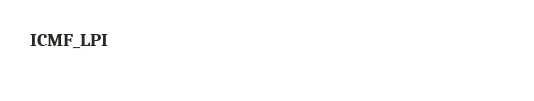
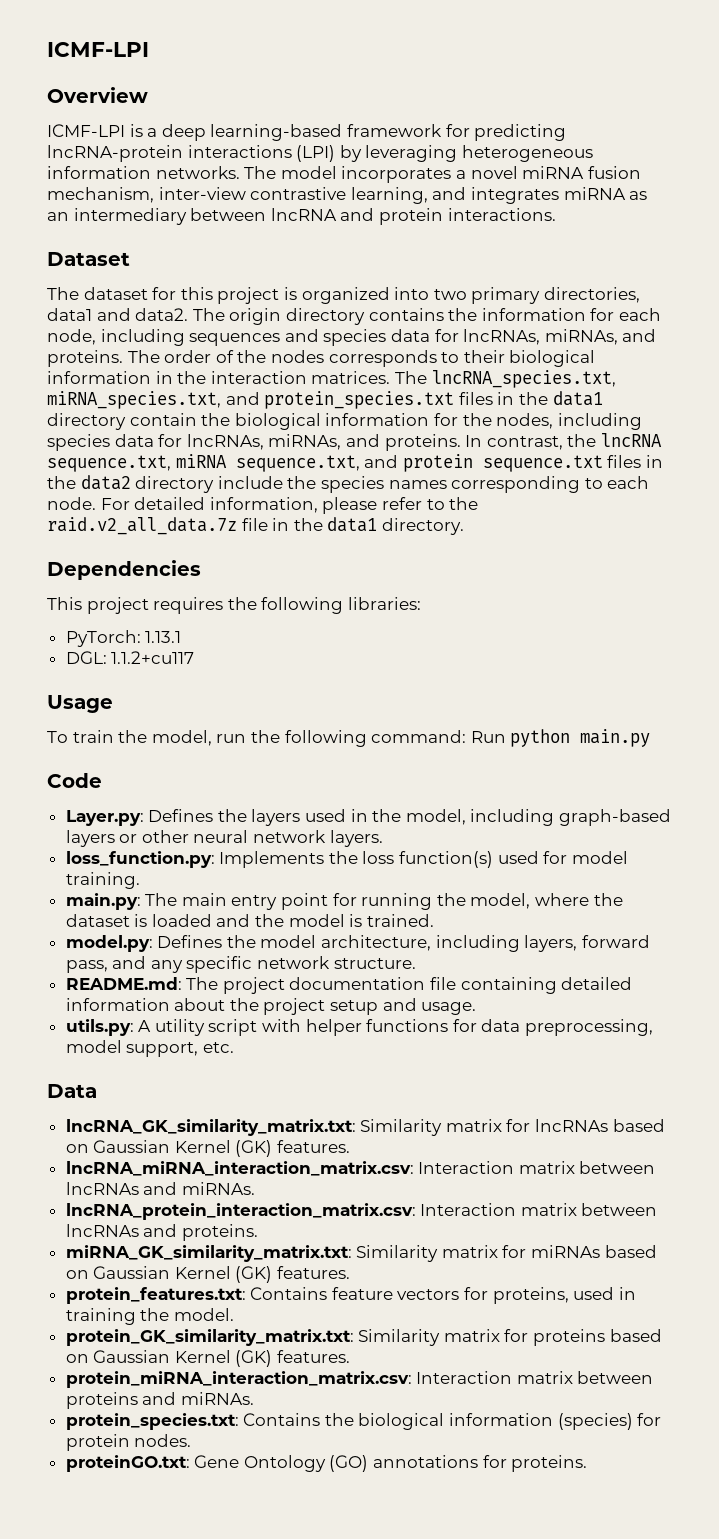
[30,34,108,49] ICMF_LPI -> [47,42,149,57] [47,87,148,103] [47,124,567,141] [47,145,593,162] [47,166,641,183] [47,187,648,204] [47,208,556,225] [47,252,130,266] [47,287,640,304] [47,308,661,325] [47,329,657,346] [47,350,596,367] [47,370,616,388] [47,391,603,409] [47,413,642,430] [47,433,662,451] [47,454,663,472] [47,475,650,493] [47,497,479,514] [47,517,464,535] [47,560,201,580] [47,597,421,614] [65,630,182,647] [65,651,195,664] [47,695,113,713] [47,729,651,747] [47,773,102,788] [65,809,672,826] [65,830,383,847] [65,851,628,868] [65,872,140,889] [65,893,623,910] [65,914,434,927] [65,935,650,952] [65,956,416,973] [65,977,633,994] [65,998,477,1015] [65,1019,654,1036] [65,1040,234,1057] [47,1084,97,1098] [65,1119,665,1136] [65,1140,351,1157] [65,1161,656,1176] [65,1182,255,1195] [65,1203,658,1220] [65,1224,258,1241] [65,1245,657,1262] [65,1266,351,1283] [65,1287,636,1304] [65,1308,234,1325] [65,1329,662,1346] [65,1350,351,1367] [65,1371,654,1388] [65,1392,254,1409] [65,1413,662,1430] [65,1434,192,1451] [65,1455,588,1472] ICMF-LPI // Overview // ICMF-LPI is a deep learning-based framework for predicting lncRNA-protein interactions (LPI) by leveraging heterogeneous information networks. The model incorporates a novel miRNA fusion mechanism, inter-view contrastive learning, and integrates miRNA as an intermediary between lncRNA and protein interactions. // Dataset // The dataset for this project is organized into two primary directories, data1 and data2. The origin directory contains the information for each node, including sequences and species data for lncRNAs, miRNAs, and proteins. The order of the nodes corresponds to their biological information in the interaction matrices. The lncRNA_species.txt, miRNA_species.txt, and protein_species.txt files in the data1 directory contain the biological information for the nodes, including species data for lncRNAs, miRNAs, and proteins. In contrast, the lncRNA sequence.txt, miRNA sequence.txt, and protein sequence.txt files in the data2 directory include the species names corresponding to each node. For detailed information, please refer to the raid.v2_all_data.7z file in the data1 directory. // Dependencies // This project requires the following libraries: // PyTorch: 1.13.1 // DGL: 1.1.2+cu117 // Usage // To train the model, run the following command: Run python main.py // Code // Layer.py: Defines the layers used in the model, including graph-based layers or other neural network layers. // loss_function.py: Implements the loss function(s) used for model training. // main.py: The main entry point for running the model, where the dataset is loaded and the model is trained. // model.py: Defines the model architecture, including layers, forward pass, and any specific network structure. // README.md: The project documentation file containing detailed information about the project setup and usage. // utils.py: A utility script with helper functions for data preprocessing, model support, etc. // Data // lncRNA_GK_similarity_matrix.txt: Similarity matrix for lncRNAs based on Gaussian Kernel (GK) features. // lncRNA_miRNA_interaction_matrix.csv: Interaction matrix between lncRNAs and miRNAs. // lncRNA_protein_interaction_matrix.csv: Interaction matrix between lncRNAs and proteins. // miRNA_GK_similarity_matrix.txt: Similarity matrix for miRNAs based on Gaussian Kernel (GK) features. // protein_features.txt: Contains feature vectors for proteins, used in training the model. // protein_GK_similarity_matrix.txt: Similarity matrix for proteins based on Gaussian Kernel (GK) features. // protein_miRNA_interaction_matrix.csv: Interaction matrix between proteins and miRNAs. // protein_species.txt: Contains the biological information (species) for protein nodes. // proteinGO.txt: Gene Ontology (GO) annotations for proteins.

